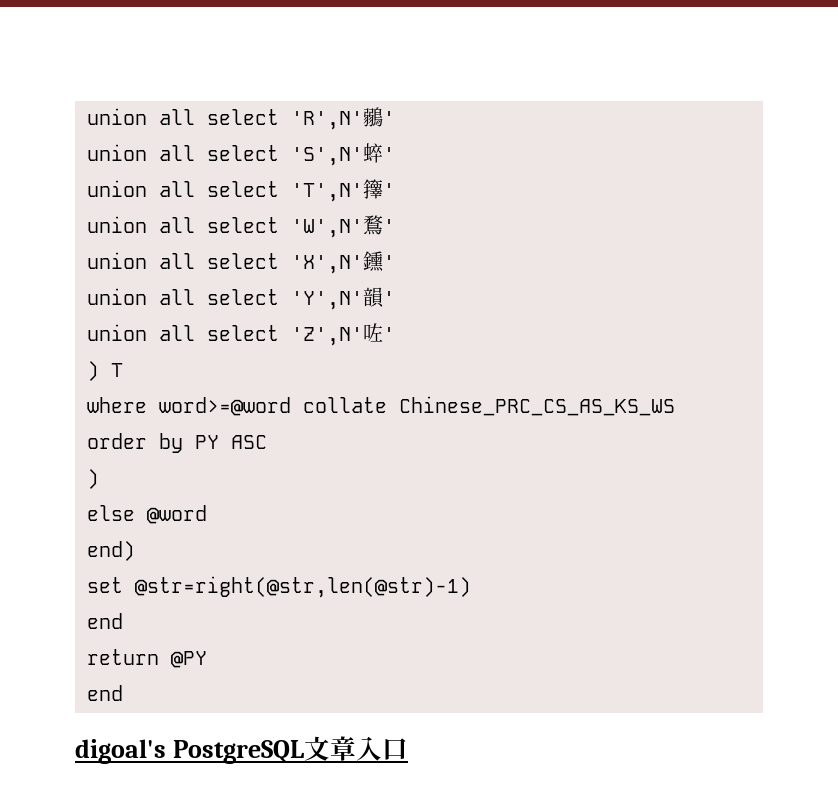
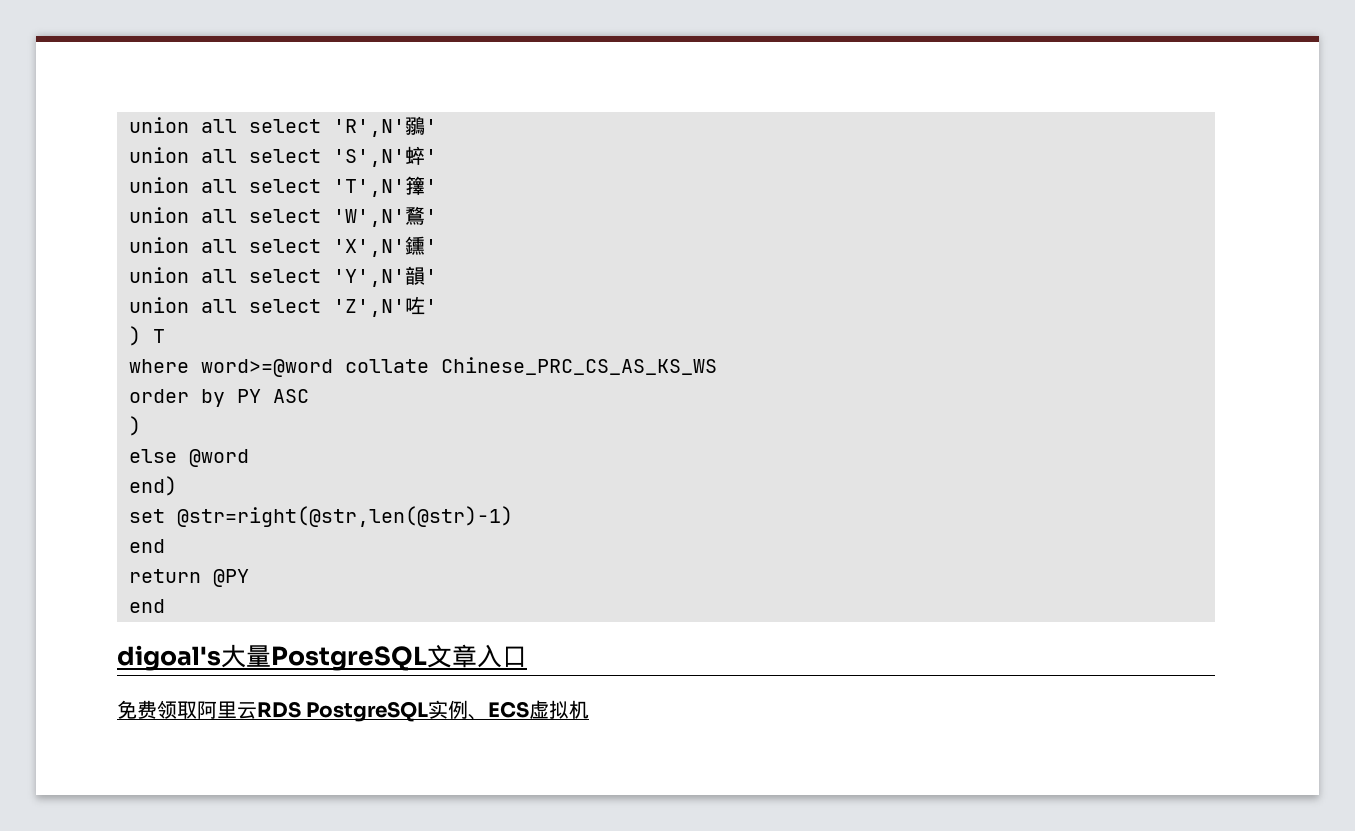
(166, 751) none -> [221,644,271,668] 大量
(408, 749) none -> [117,700,590,722] // 免费领取阿里云RDS PostgreSQL实例、ECS虚拟机

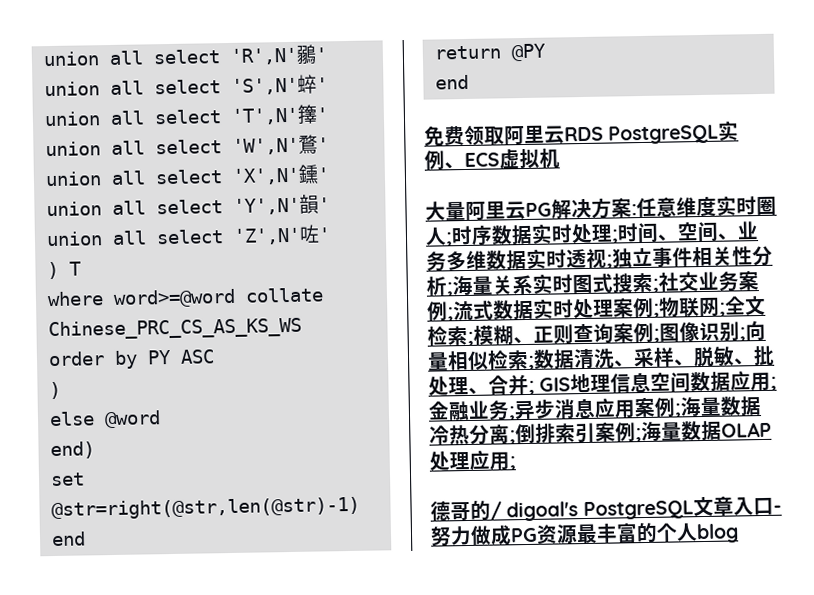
[117,644,527,671] // digoal's大量PostgreSQL文章入口 -> (469, 82) none
(590, 709) none -> [425,195,777,221] [425,221,759,247] [426,245,773,272] [426,271,759,297] [427,295,766,322] [427,320,766,346] [427,345,775,371] [428,370,778,396] [428,396,762,421] [429,420,772,446] [429,449,516,471] [430,496,782,522] [430,522,739,547] // 大量阿里云PG解决方案:任意维度实时圈人;时序数据实时处理;时间、空间、业务多维数据实时透视;独立事件相关性分析;海量关系实时图式搜索;社交业务案例;流式数据实时处理案例;物联网;全文检索;模糊、正则查询案例;图像识别;向量相似检索;数据清洗、采样、脱敏、批处理、合并; GIS地理信息空间数据应用;金融业务;异步消息应用案例;海量数据冷热分离;倒排索引案例;海量数据OLAP处理应用; // 德哥的/ digoal's PostgreSQL文章入口-努力做成PG资源最丰富的个人blog

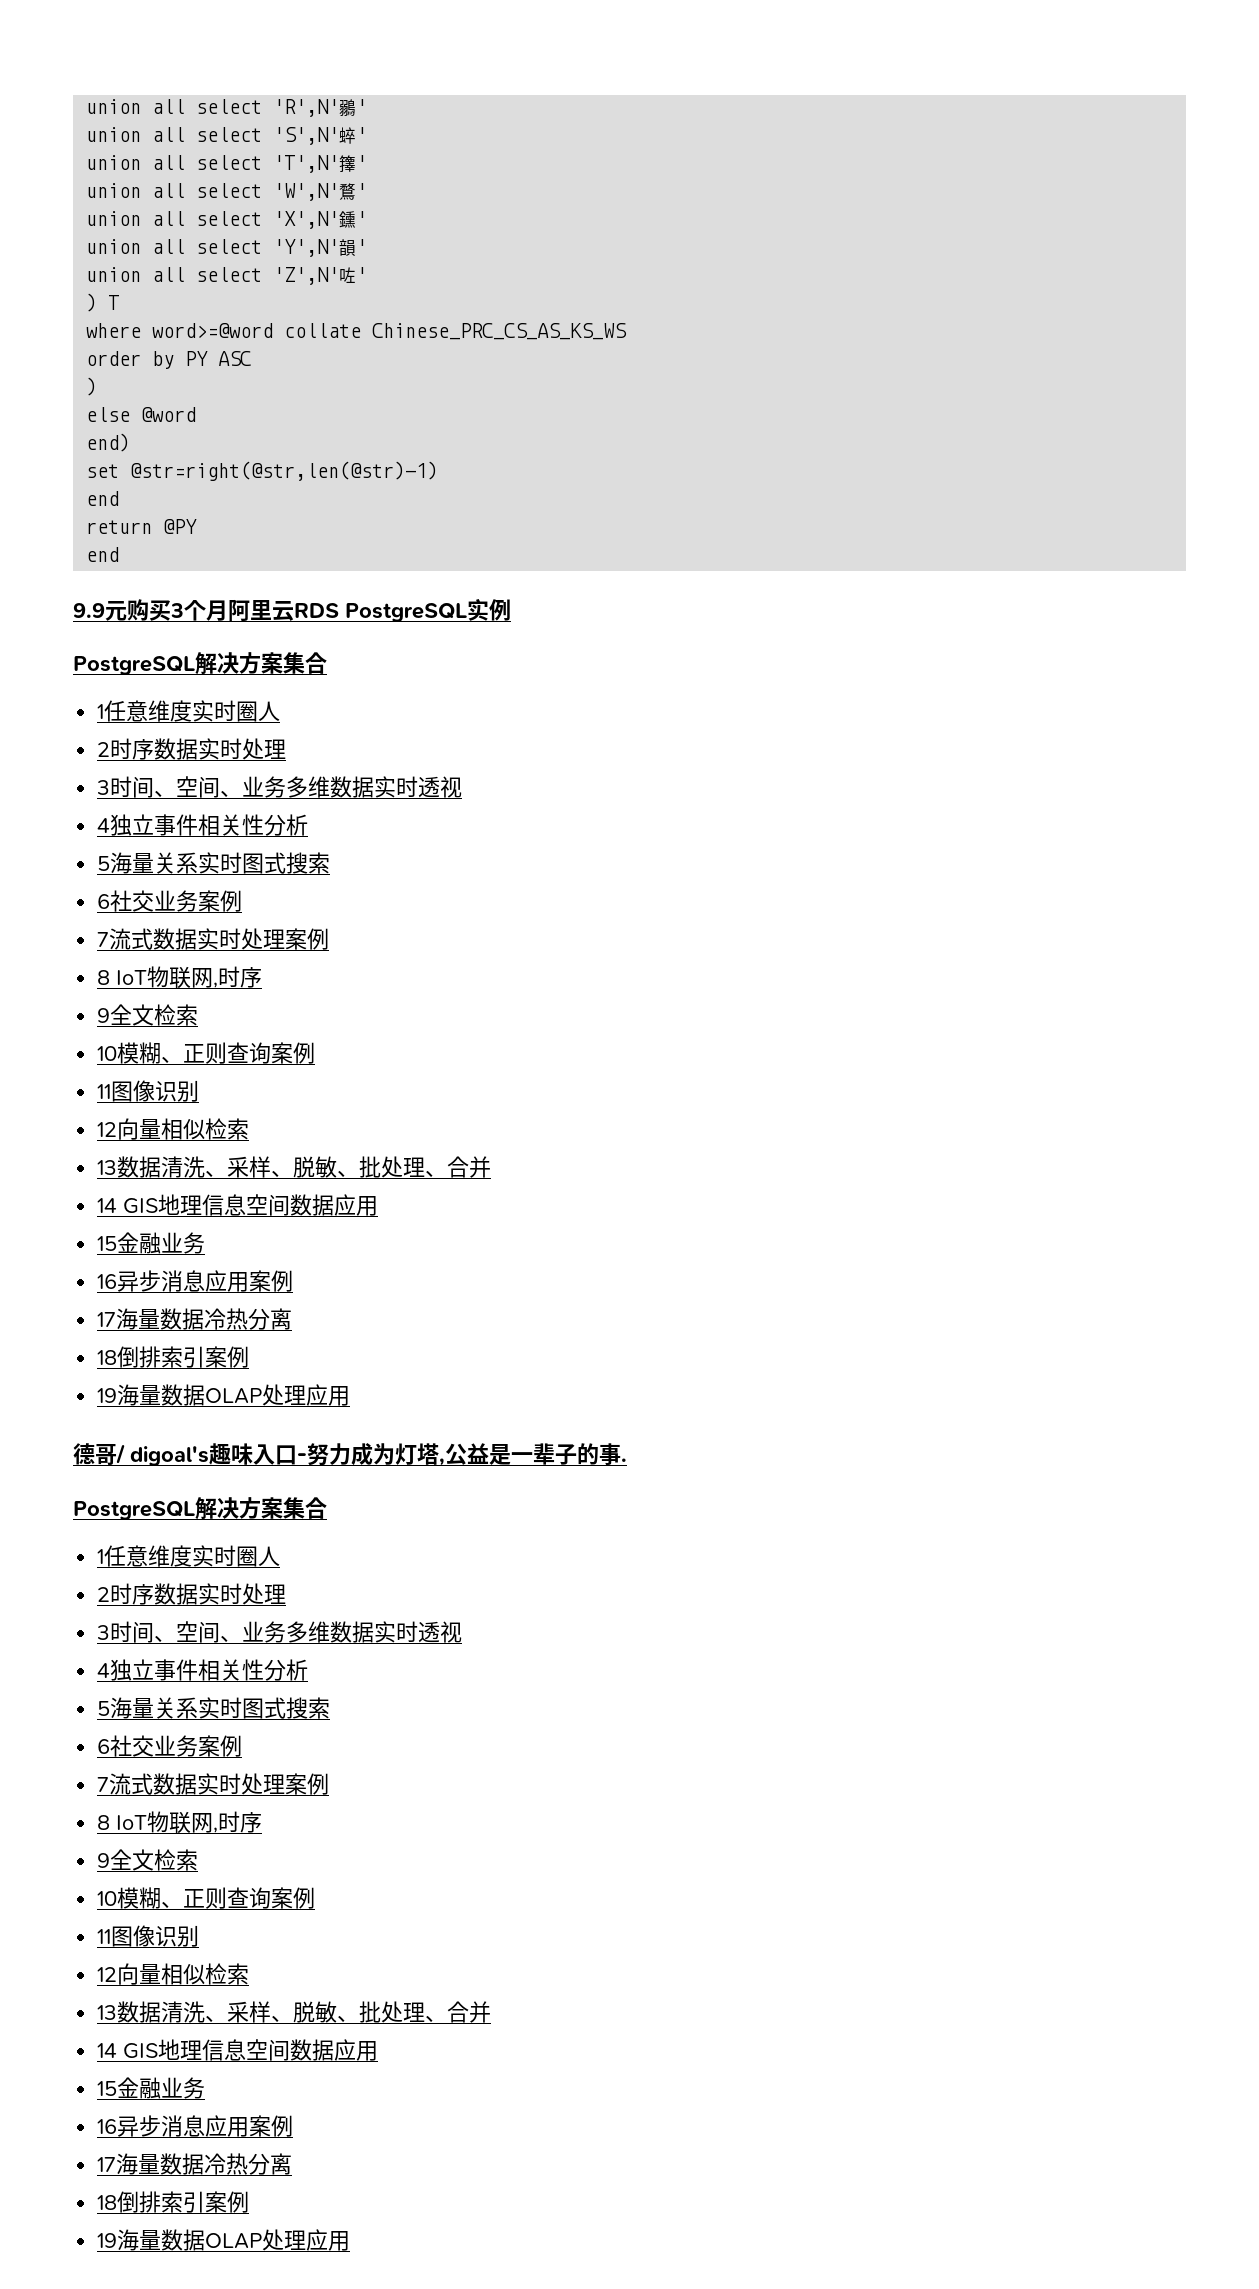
[424,125,505,147] 免费领取 -> [73,599,228,621] 9.9元购买3个月
[444,148,560,170] [425,195,777,221] [425,221,759,247] [426,245,773,272] [426,271,759,297] [427,295,766,322] [427,320,766,346] [427,345,775,371] [428,370,778,396] [428,396,762,421] [429,420,772,446] [429,449,516,471] 、ECS虚拟机 // 大量阿里云PG解决方案:任意维度实时圈人;时序数据实时处理;时间、空间、业务多维数据实时透视;独立事件相关性分析;海量关系实时图式搜索;社交业务案例;流式数据实时处理案例;物联网;全文检索;模糊、正则查询案例;图像识别;向量相似检索;数据清洗、采样、脱敏、批处理、合并; GIS地理信息空间数据应用;金融业务;异步消息应用案例;海量数据冷热分离;倒排索引案例;海量数据OLAP处理应用; -> [73,652,327,675] [97,700,281,722] [97,738,287,760] [97,776,463,798] [97,814,309,836] [97,852,331,874] [97,890,243,912] [97,928,330,950] [97,966,263,989] [97,1004,199,1026] [97,1042,316,1064] [97,1080,200,1102] [97,1118,250,1140] [97,1156,492,1178] [97,1194,379,1216] [97,1232,206,1254] [97,1270,294,1292] [97,1308,293,1330] [97,1346,250,1368] [97,1384,351,1406] // PostgreSQL解决方案集合 // 1任意维度实时圈人 // 2时序数据实时处理 // 3时间、空间、业务多维数据实时透视 // 4独立事件相关性分析 // 5海量关系实时图式搜索 // 6社交业务案例 // 7流式数据实时处理案例 // 8 IoT物联网,时序 // 9全文检索 // 10模糊、正则查询案例 // 11图像识别 // 12向量相似检索 // 13数据清洗、采样、脱敏、批处理、合并 // 14 GIS地理信息空间数据应用 // 15金融业务 // 16异步消息应用案例 // 17海量数据冷热分离 // 18倒排索引案例 // 19海量数据OLAP处理应用
[470,500,491,521] 的 -> (117, 1454) none
[582,496,734,521] PostgreSQL文章 -> [209,1443,253,1465] 趣味
[470,522,739,546] 做成PG资源最丰富的个人blog -> [351,1443,627,1466] [73,1497,327,1520] [97,1545,281,1567] [97,1583,287,1605] [97,1621,463,1643] [97,1659,309,1681] [97,1697,331,1719] [97,1735,243,1757] [97,1773,330,1795] [97,1811,263,1834] [97,1849,199,1871] [97,1887,316,1909] [97,1925,200,1947] [97,1963,250,1985] [97,2001,492,2023] [97,2039,379,2061] [97,2077,206,2099] [97,2115,294,2137] [97,2153,293,2175] [97,2191,250,2213] [97,2229,351,2251] 成为灯塔,公益是一辈子的事. // PostgreSQL解决方案集合 // 1任意维度实时圈人 // 2时序数据实时处理 // 3时间、空间、业务多维数据实时透视 // 4独立事件相关性分析 // 5海量关系实时图式搜索 // 6社交业务案例 // 7流式数据实时处理案例 // 8 IoT物联网,时序 // 9全文检索 // 10模糊、正则查询案例 // 11图像识别 // 12向量相似检索 // 13数据清洗、采样、脱敏、批处理、合并 // 14 GIS地理信息空间数据应用 // 15金融业务 // 16异步消息应用案例 // 17海量数据冷热分离 // 18倒排索引案例 // 19海量数据OLAP处理应用

